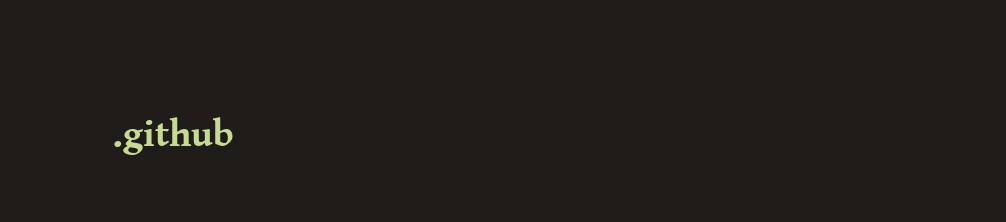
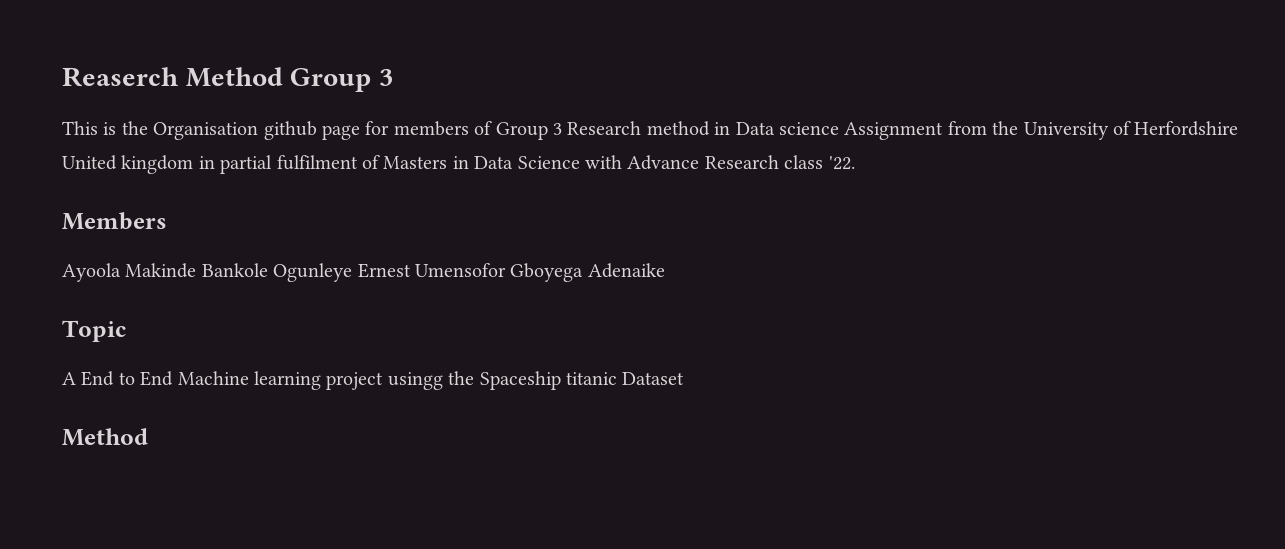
[112,117,234,155] .github -> [62,67,393,92] [62,121,1239,140] [62,155,855,174] [62,212,167,230] [62,263,665,282] [62,320,126,342] [62,371,685,390] [62,428,148,446] Reaserch Method Group 3 // This is the Organisation github page for members of Group 3 Research method in Data science Assignment from the University of Herfordshire United kingdom in partial fulfilment of Masters in Data Science with Advance Research class '22. // Members // Ayoola Makinde Bankole Ogunleye Ernest Umensofor Gboyega Adenaike // Topic // A End to End Machine learning project usingg the Spaceship titanic Dataset // Method

